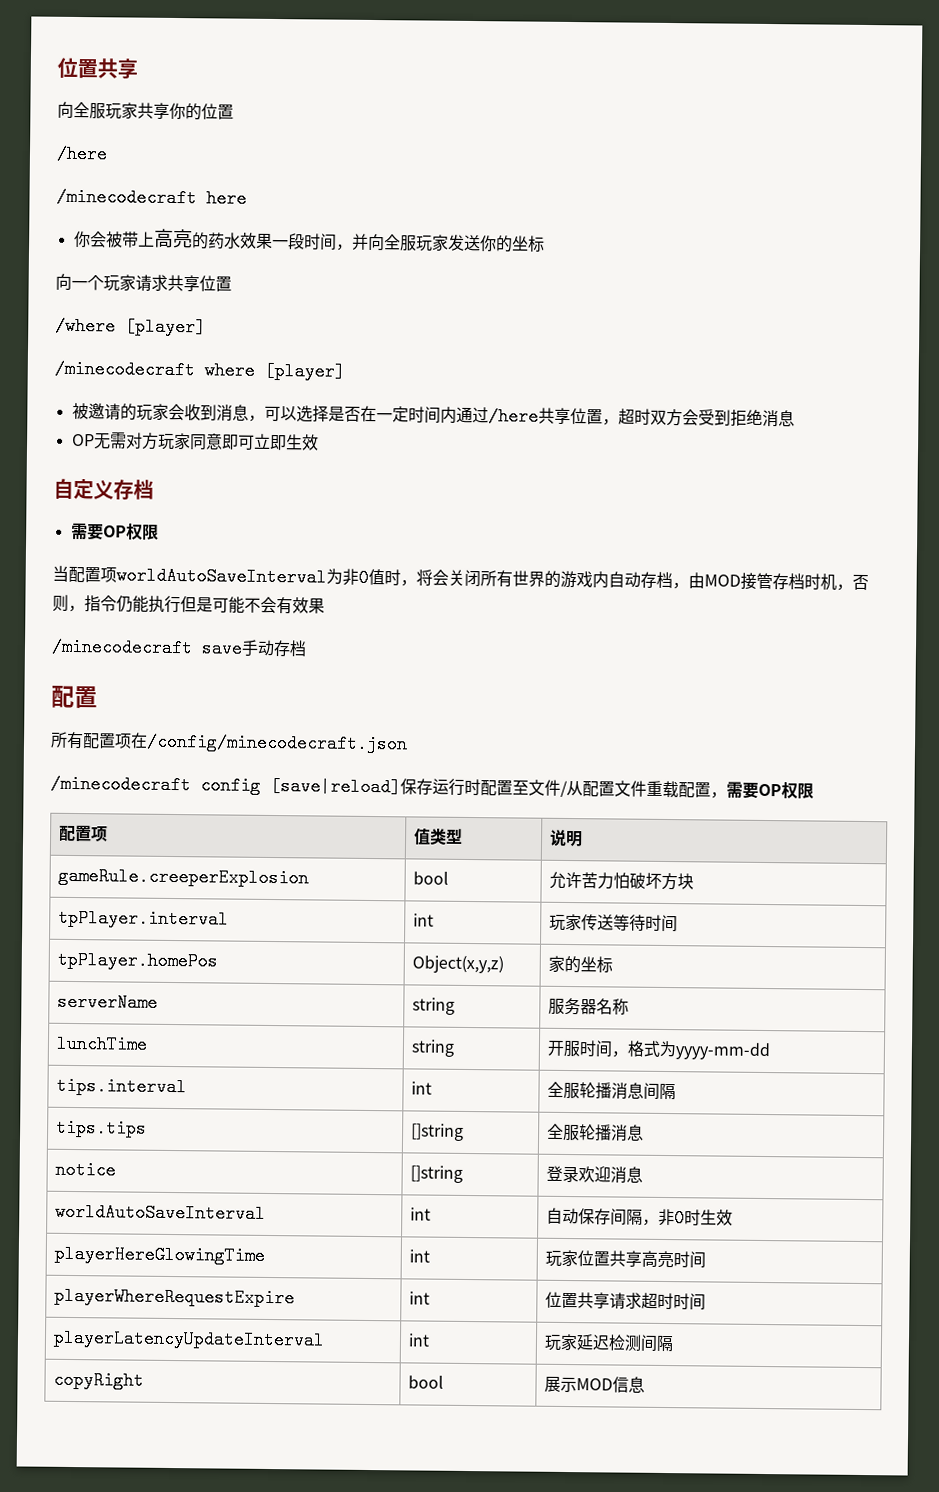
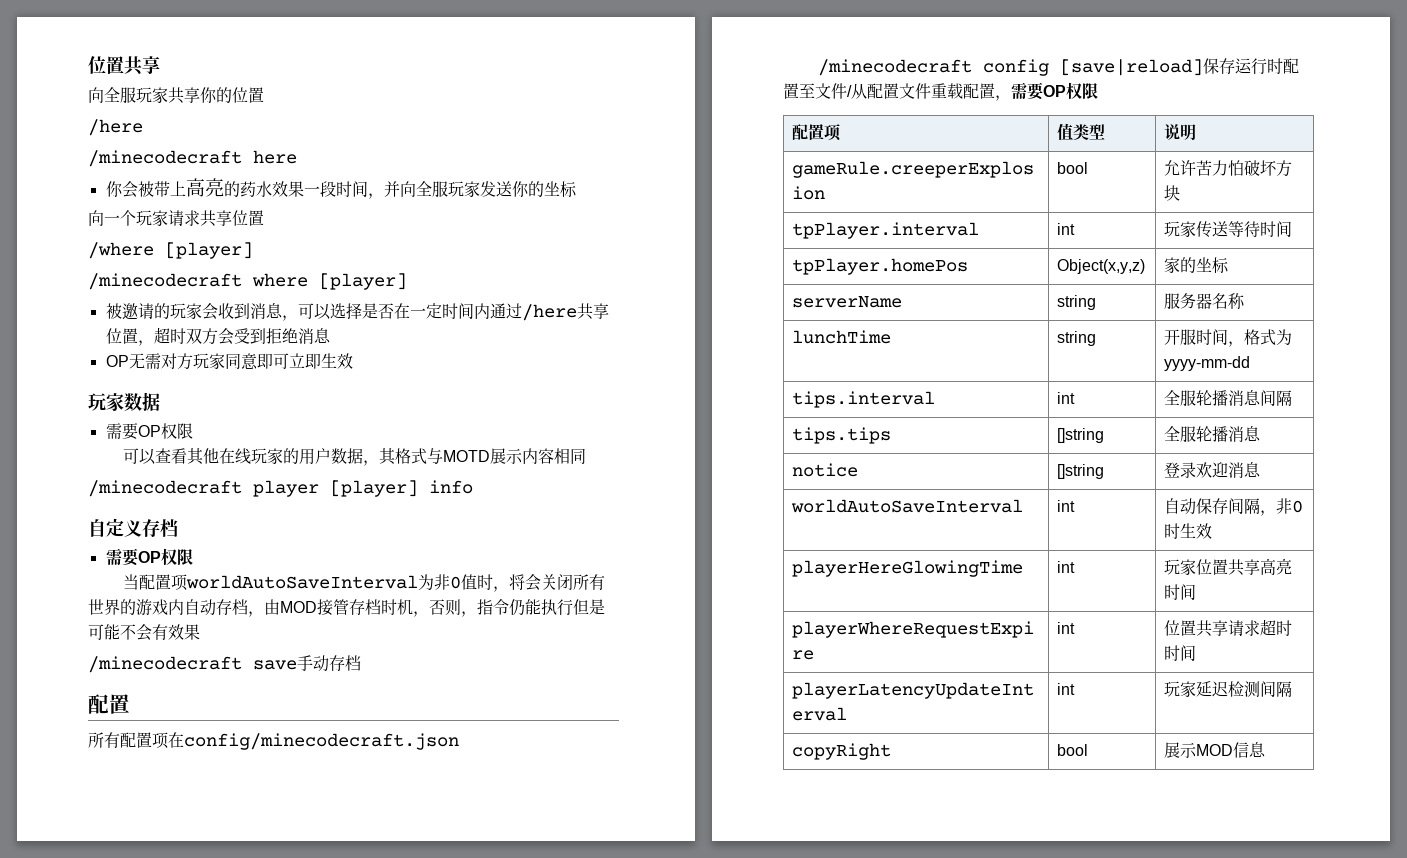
(319, 442) none -> [88,392,160,411] [105,423,193,440] [123,448,587,466] [88,480,473,497] // 玩家数据 // 需要OP权限 // 可以查看其他在线玩家的用户数据，其格式与MOTD展示内容相同 // /minecodecraft player [player] info
[146,732,408,754] /config/minecodecraft.json -> [184,733,459,750] config/minecodecraft.json

